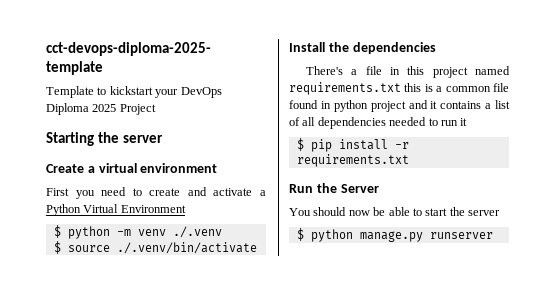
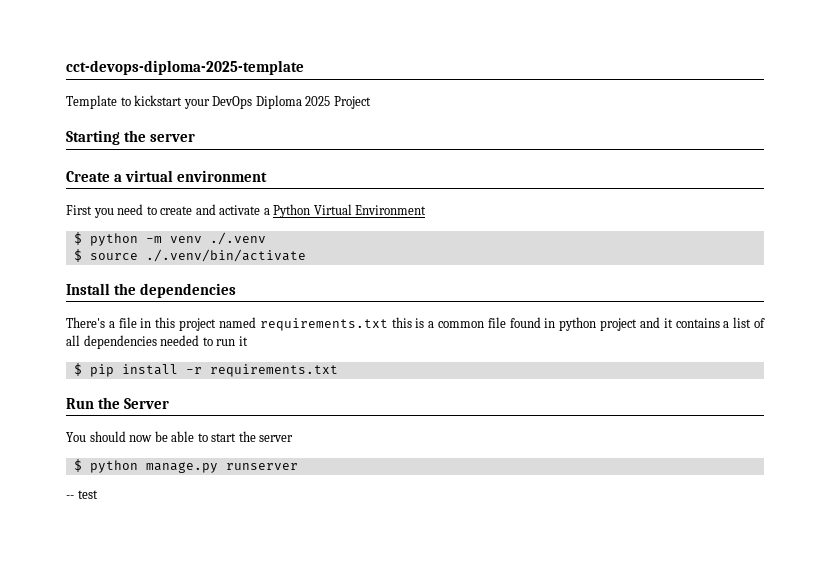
(493, 235) none -> [66,490,98,499] // -- test

